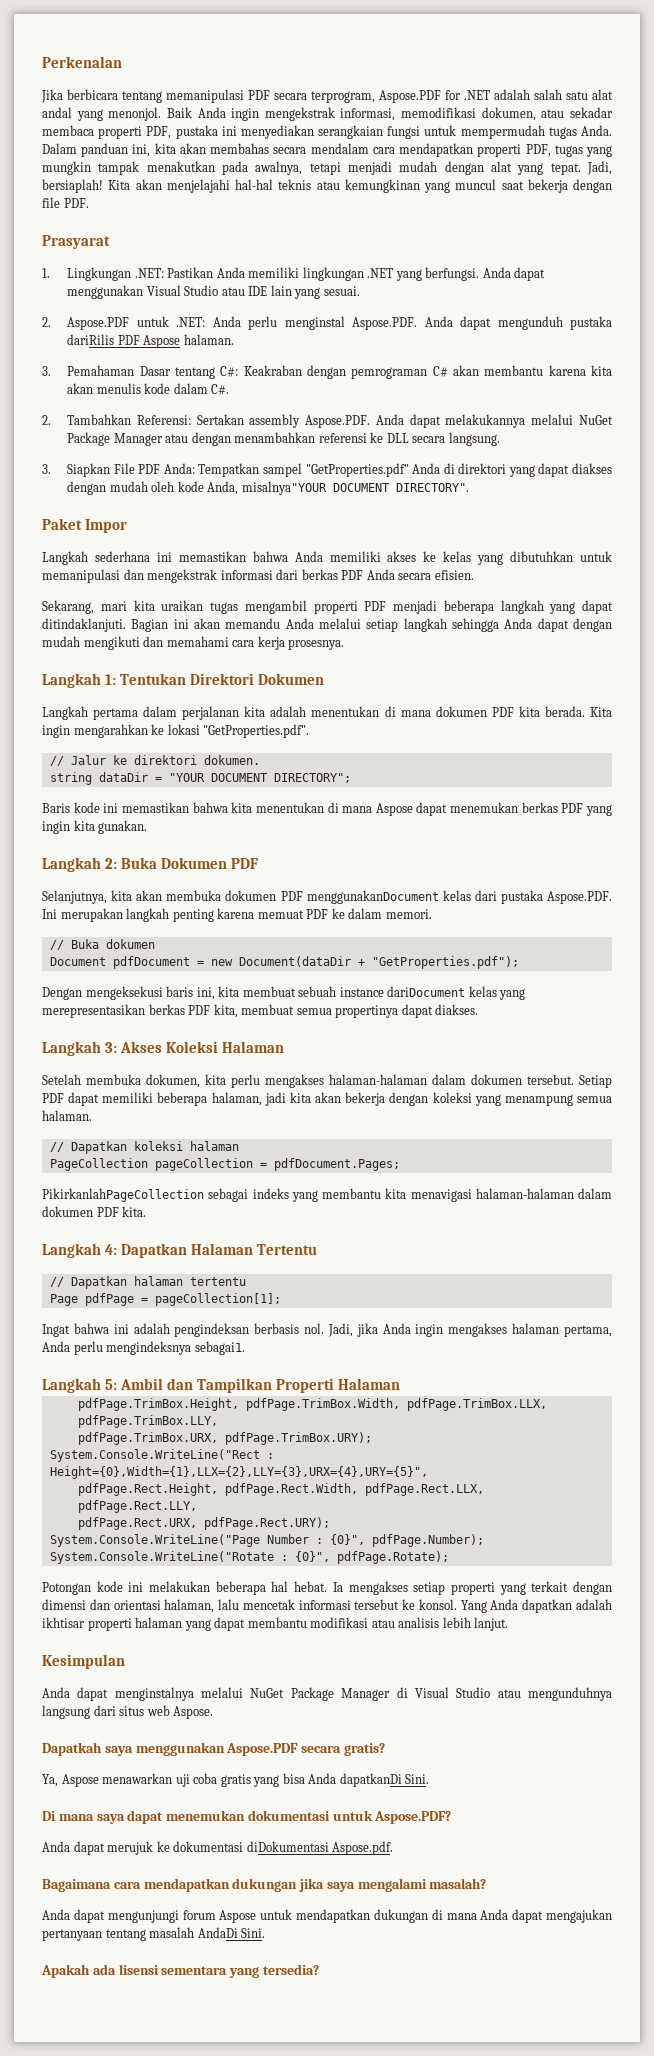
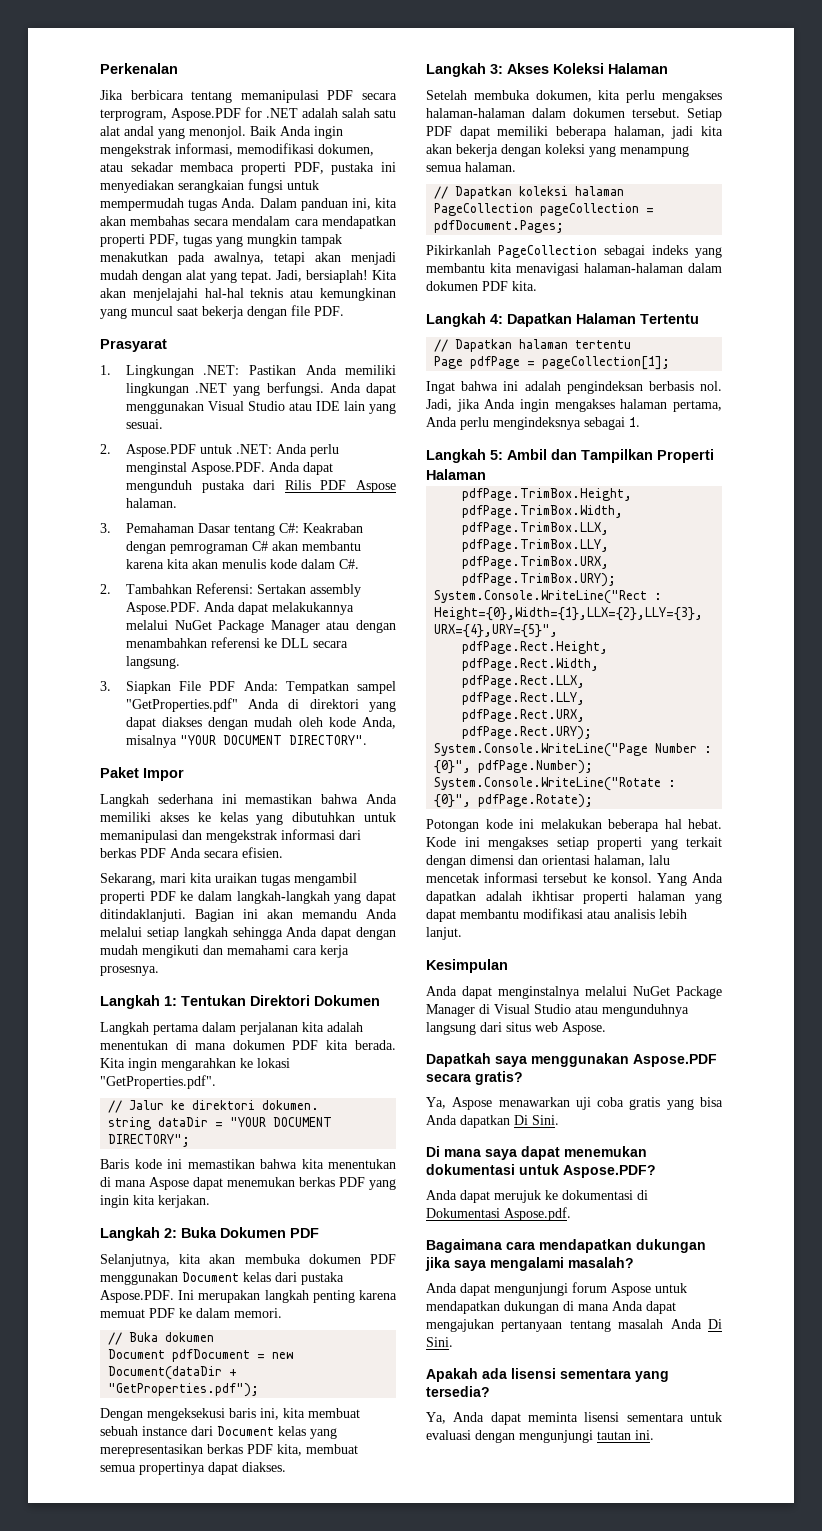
(341, 168) none -> [315,252,341,262] akan
[67,334,115,345] dariRilis -> [253,480,311,490] dari Rilis
[241,481,327,495] misalnya"YOUR -> [125,735,216,748] misalnya "YOUR
[393,600,544,614] menjadi beberapa langkah -> [180,891,330,904] ke dalam langkah-langkah
[98,820,148,834] gunakan. -> [158,1195,210,1208] kerjakan.
[306,890,439,904] menggunakanDocument -> [100,1272,239,1285] menggunakan Document
[387,986,466,997] dariDocument -> [191,1426,274,1436] dari Document
[42,1188,204,1202] PikirkanlahPageCollection -> [426,245,597,258] Pikirkanlah PageCollection
[194,1341,245,1355] sebagai1. -> [584,417,640,430] sebagai 1.
[332,1582,343,1592] Ia -> [426,837,480,847] Kode ini
[339,1773,402,1787] dapatkanDi -> [460,1115,528,1128] dapatkan Di
[246,1841,329,1852] diDokumentasi -> [637,1190,648,1200] [426,1208,500,1218] di Dokumentasi
[197,1927,238,1938] AndaDi -> [670,1319,722,1329] Anda Di
(319, 1969) none -> [426,1412,722,1425] [426,1430,654,1443] // Ya, Anda dapat meminta lisensi sementara untuk evaluasi dengan mengunjungi tautan ini.

